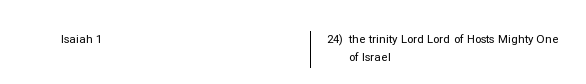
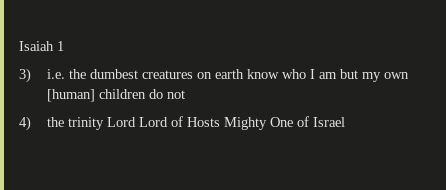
[327,34,343,46] 24) -> [19,68,410,83] [47,89,186,102] [19,116,31,131] 3) i.e. the dumbest creatures on earth know who I am but my own [human] children do not // 4)

